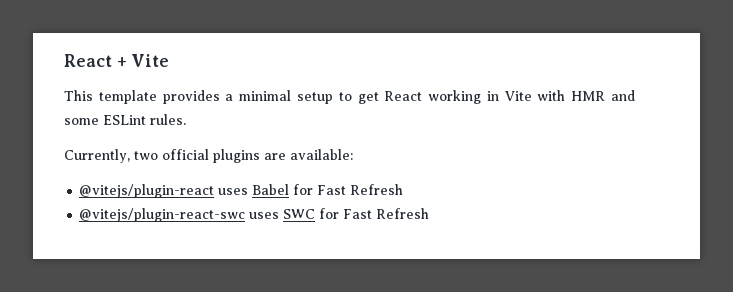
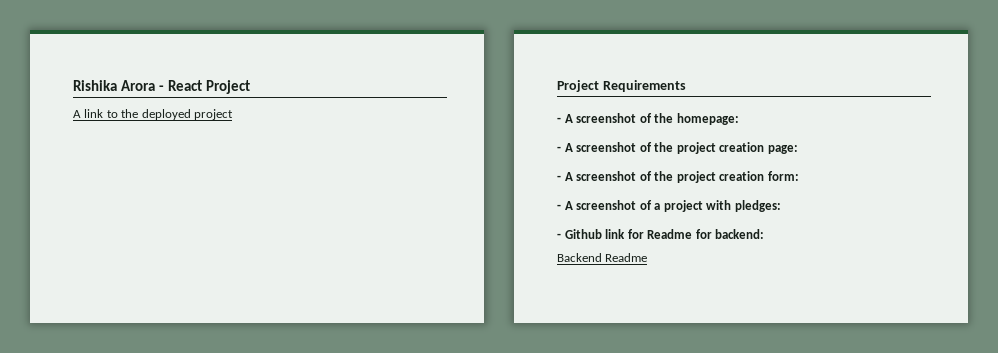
[64,54,170,67] [64,90,635,104] [64,114,186,125] [64,149,353,163] [79,184,404,198] [79,208,430,222] React + Vite // This template provides a minimal setup to get React working in Vite with HMR and some ESLint rules. // Currently, two official plugins are available: // @vitejs/plugin-react uses Babel for Fast Refresh // @vitejs/plugin-react-swc uses SWC for Fast Refresh -> [73,80,250,94] [73,109,233,120] [557,80,686,92] [557,113,739,125] [557,142,798,154] [557,171,799,183] [557,200,781,212] [557,229,765,239] [557,253,648,262] Rishika Arora - React Project // A link to the deployed project // Project Requirements // - A screenshot of the homepage: // - A screenshot of the project creation page: // - A screenshot of the project creation form: // - A screenshot of a project with pledges: // - Github link for Readme for backend: // Backend Readme

